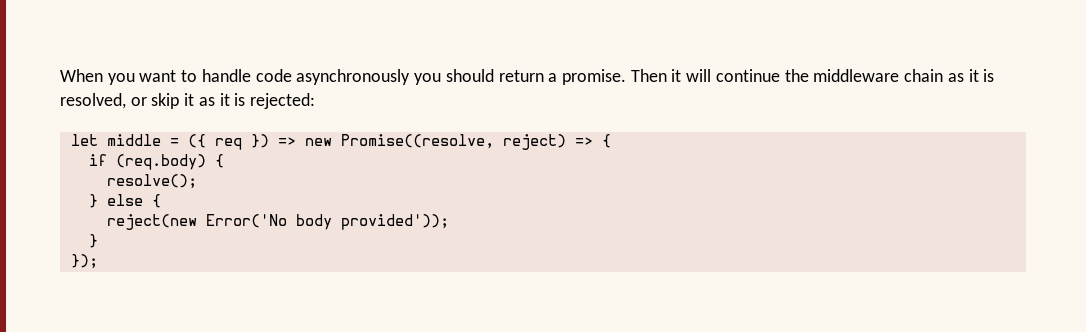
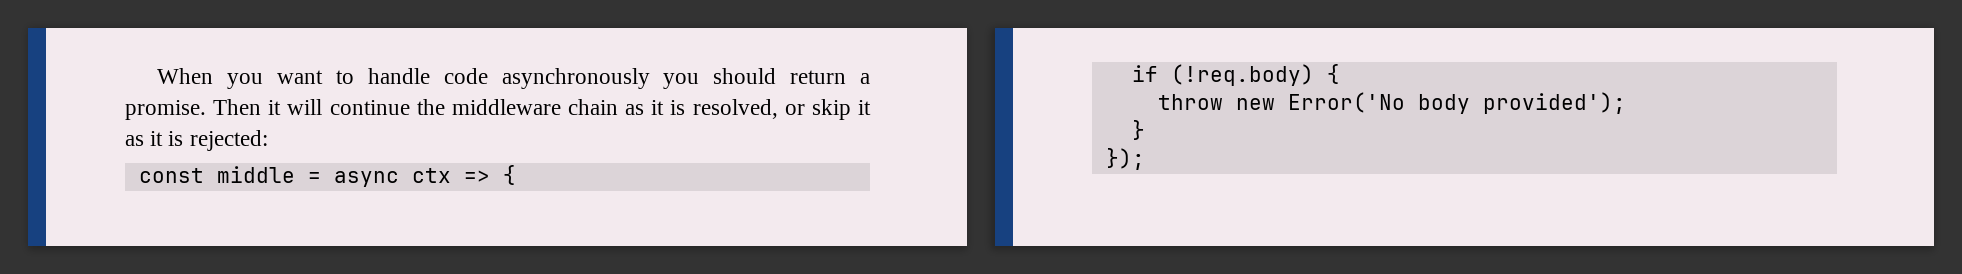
[70,134,98,146] let -> [138,168,204,183] const
[187,134,566,150] ({ req }) => new Promise((resolve, reject) -> [333,168,451,187] async ctx
[115,154,224,170] [106,174,197,189] [88,194,161,208] [106,214,197,230] (req.body) { // resolve(); // } else { // reject(new -> [1170,64,1340,86] [1157,94,1275,110] (!req.body) { // throw new
[340,214,449,230] provided')); -> [1482,92,1626,114] provided');

